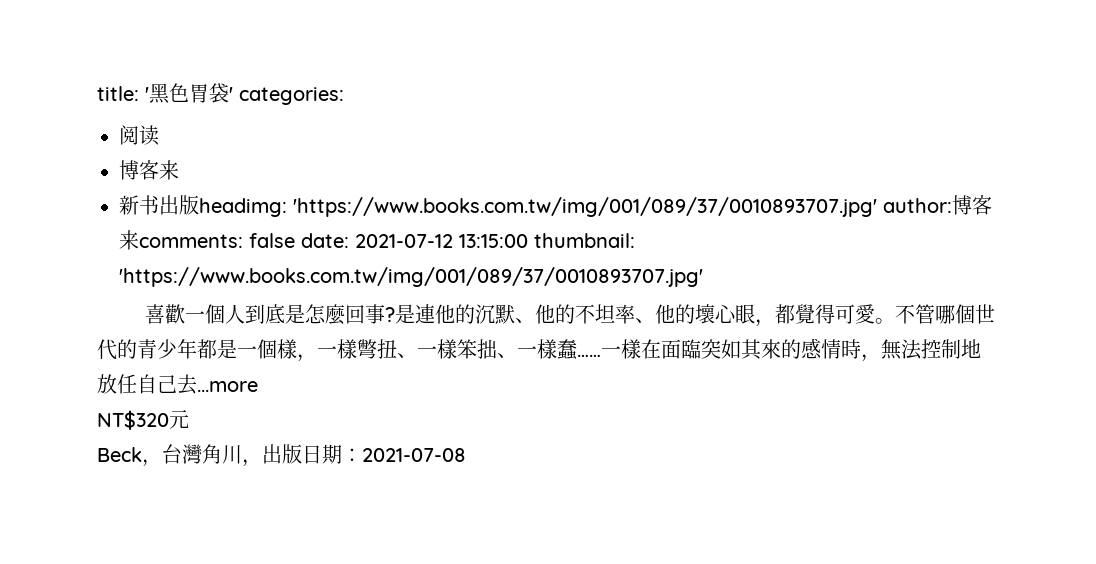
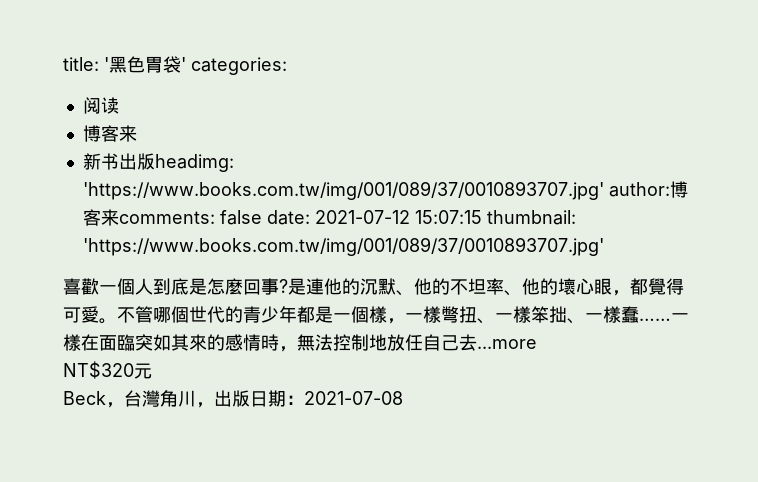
[459,234,528,248] 13:15:00 -> [414,210,482,224] 15:07:15

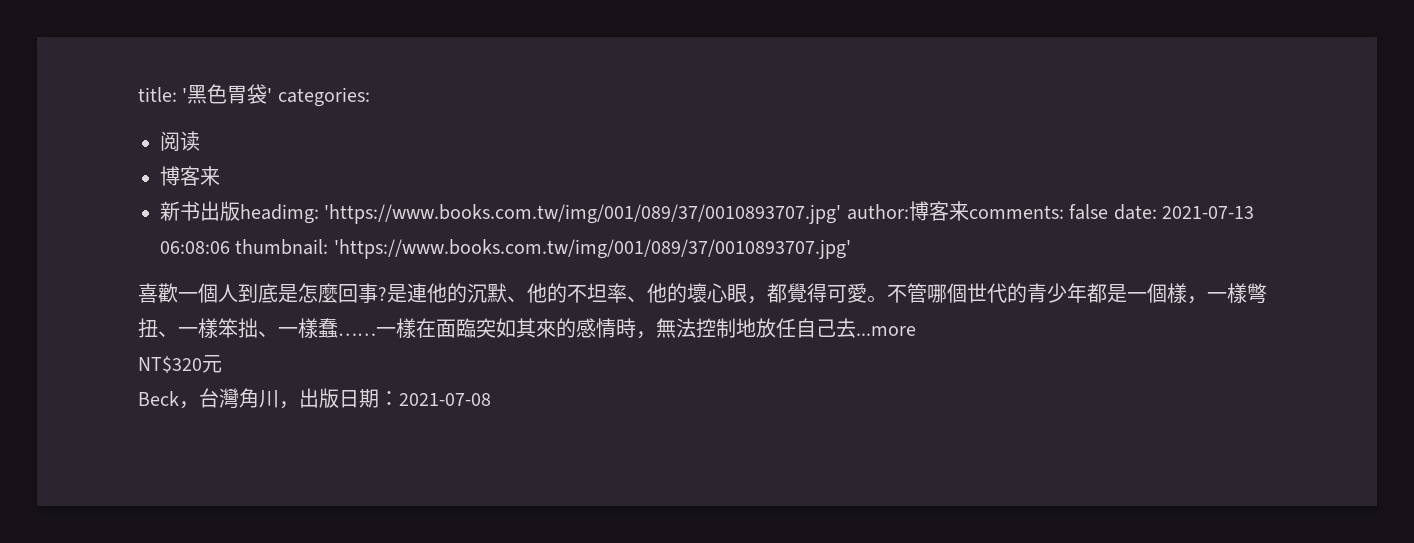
[314,210,482,224] 2021-07-12 15:07:15 -> [1162,206,1254,219] [160,241,230,254] 2021-07-13 06:08:06

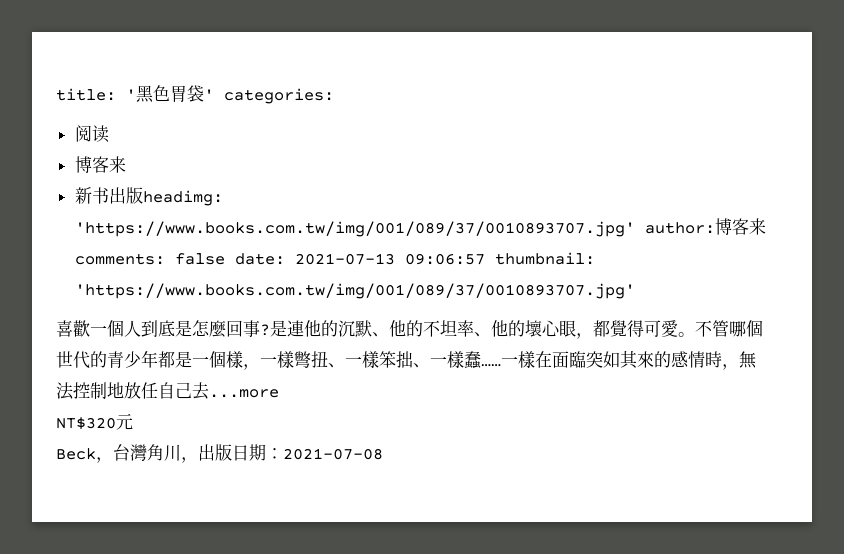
[160,241,230,254] 06:08:06 -> [404,253,485,265] 09:06:57

